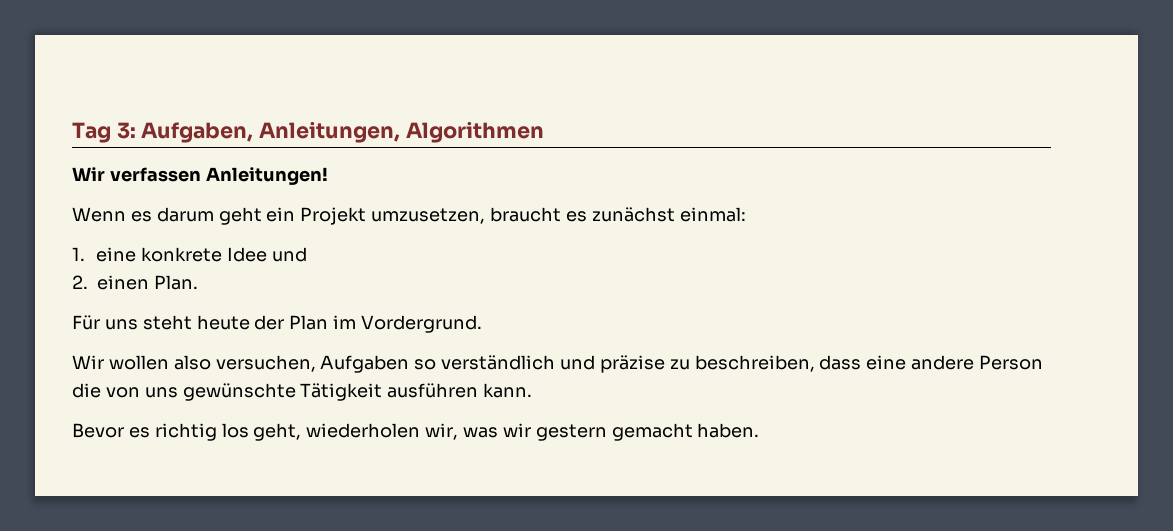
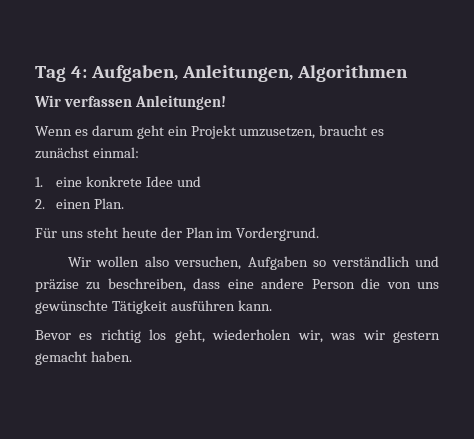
[116,122,136,139] 3: -> [70,66,87,78] 4:

